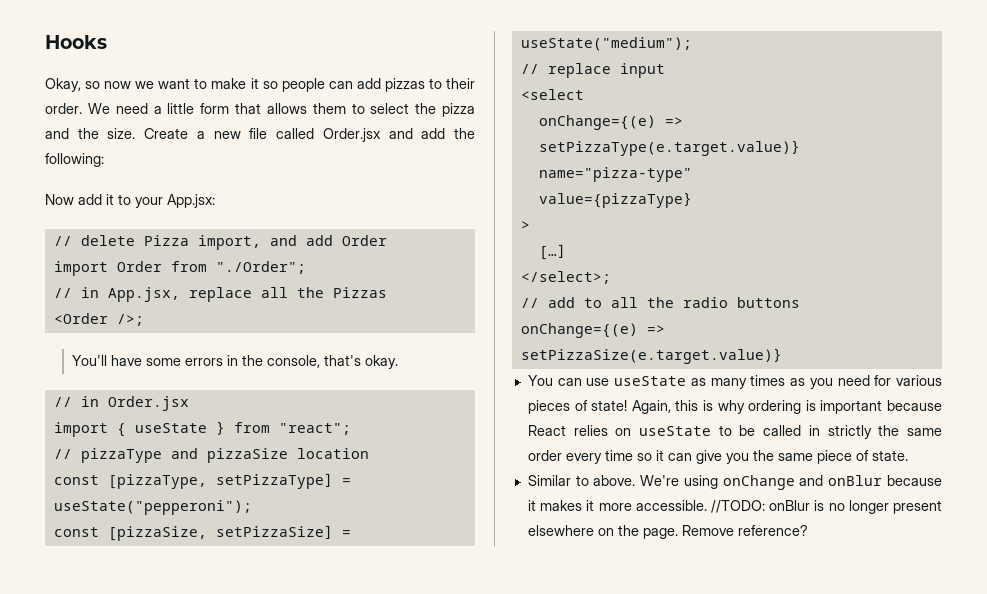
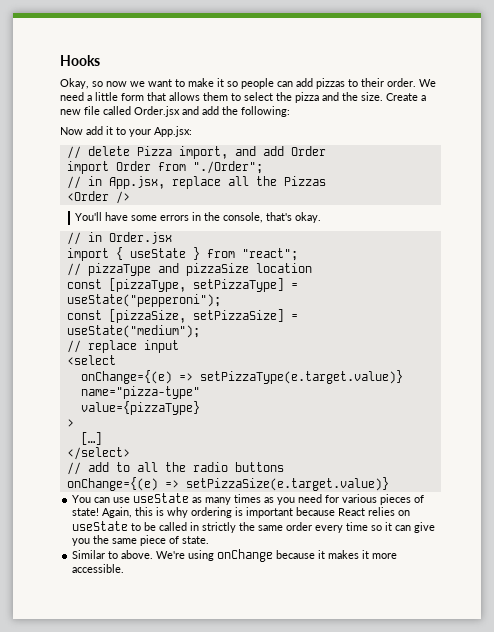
[116,314,144,326] />; -> [115,191,130,204] />
[520,271,611,284] </select>; -> [66,447,130,460] </select>
[799,475,883,486] and onBlur -> (274, 555) none
[710,500,942,514] [527,525,808,539] //TODO: onBlur is no longer present elsewhere on the page. Remove reference? -> (125, 568) none

